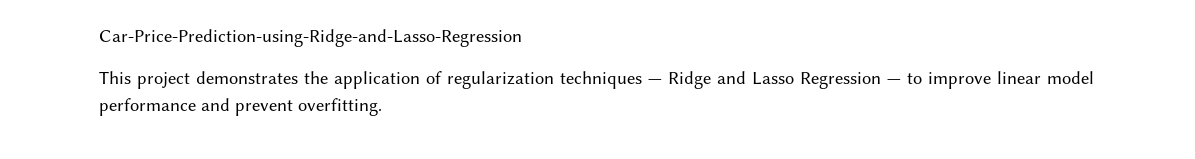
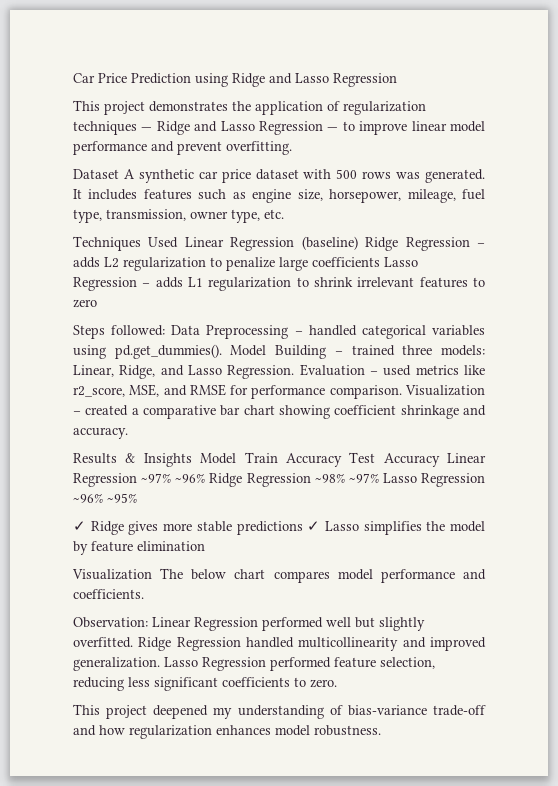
[99,29,522,47] Car-Price-Prediction-using-Ridge-and-Lasso-Regression -> [73,73,397,87] Car Price Prediction using Ridge and Lasso Regression
(382, 107) none -> [73,169,485,183] [73,189,486,203] [73,209,284,223] [73,236,485,251] [73,257,418,271] [73,277,485,291] [73,299,97,308] [73,325,485,339] [73,344,486,359] [73,364,485,379] [73,384,485,399] [73,405,486,419] [73,427,128,439] [73,452,486,467] [73,473,485,487] [73,493,137,503] [73,521,485,535] [73,541,205,555] [72,568,487,583] [73,589,144,599] [73,617,425,631] [73,637,486,651] [73,657,435,671] [73,677,337,691] [73,704,487,719] [73,725,381,739] // Dataset A synthetic car price dataset with 500 rows was generated. It includes features such as engine size, horsepower, mileage, fuel type, transmission, owner type, etc. // Techniques Used Linear Regression (baseline) Ridge Regression – adds L2 regularization to penalize large coefficients Lasso Regression – adds L1 regularization to shrink irrelevant features to zero // Steps followed: Data Preprocessing – handled categorical variables using pd.get_dummies(). Model Building – trained three models: Linear, Ridge, and Lasso Regression. Evaluation – used metrics like r2_score, MSE, and RMSE for performance comparison. Visualization – created a comparative bar chart showing coefficient shrinkage and accuracy. // Results & Insights Model Train Accuracy Test Accuracy Linear Regression ~97% ~96% Ridge Regression ~98% ~97% Lasso Regression ~96% ~95% // ✓ Ridge gives more stable predictions ✓ Lasso simplifies the model by feature elimination // Visualization The below chart compares model performance and coefficients. // Observation: Linear Regression performed well but slightly overfitted. Ridge Regression handled multicollinearity and improved generalization. Lasso Regression performed feature selection, reducing less significant coefficients to zero. // This project deepened my understanding of bias-variance trade-off and how regularization enhances model robustness.

